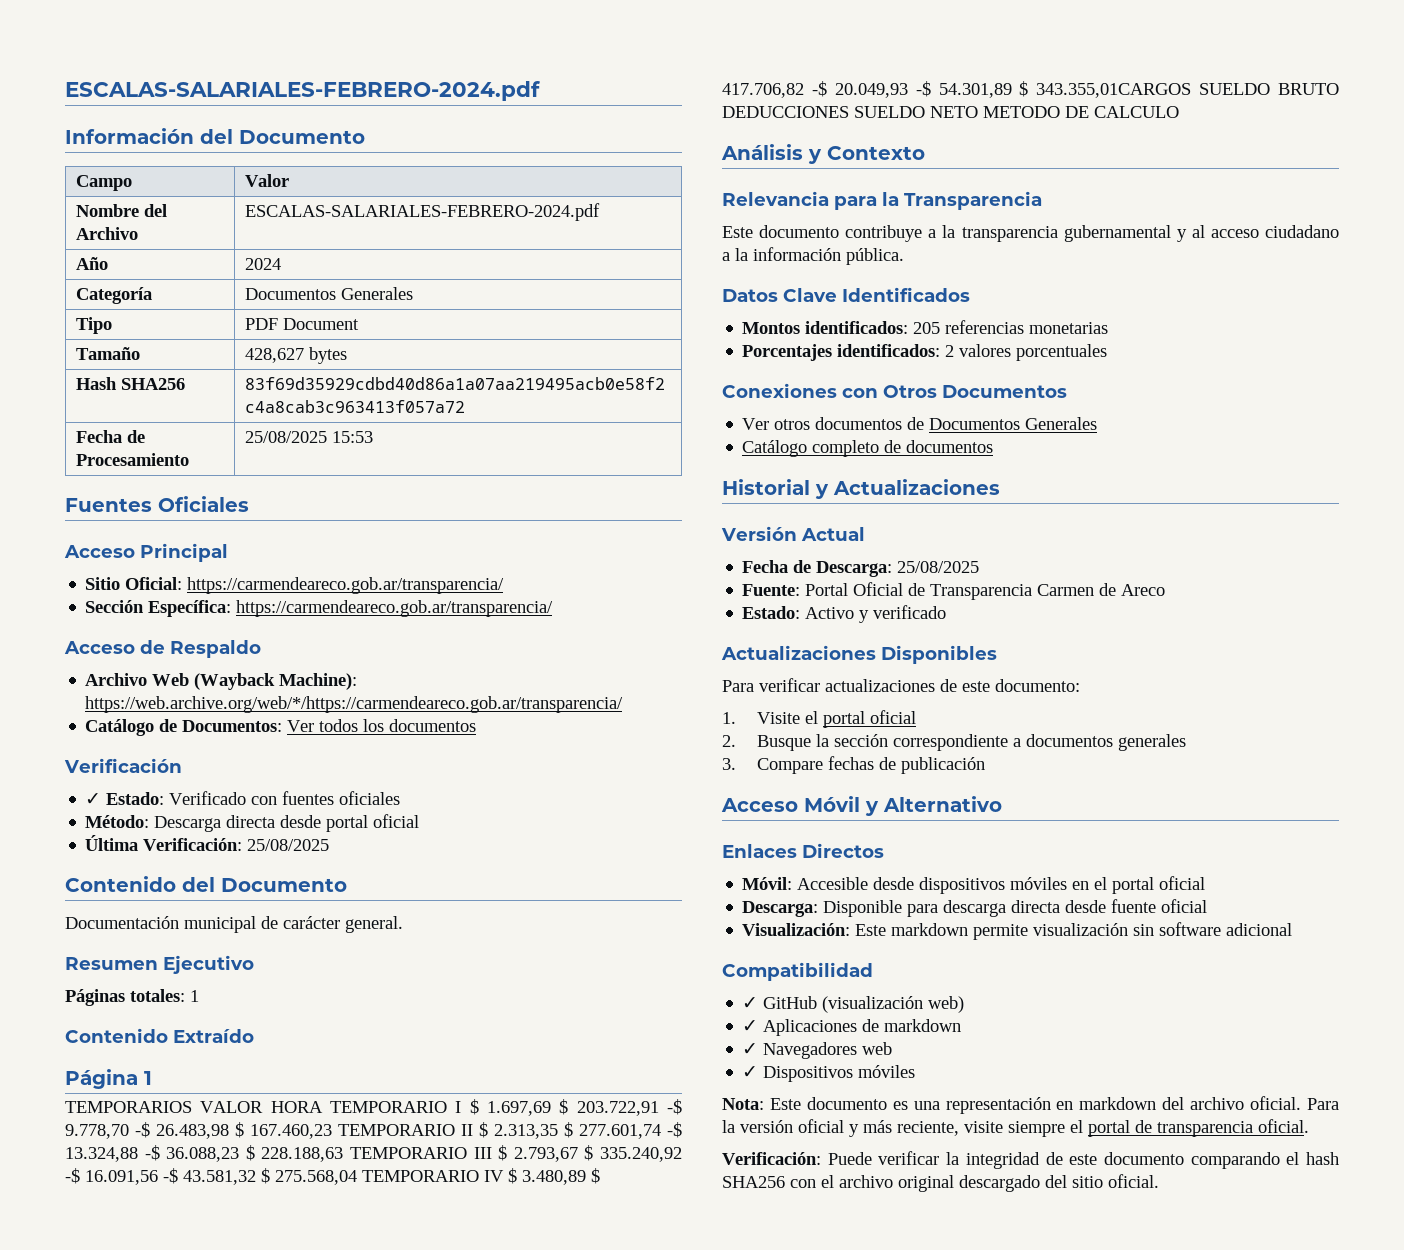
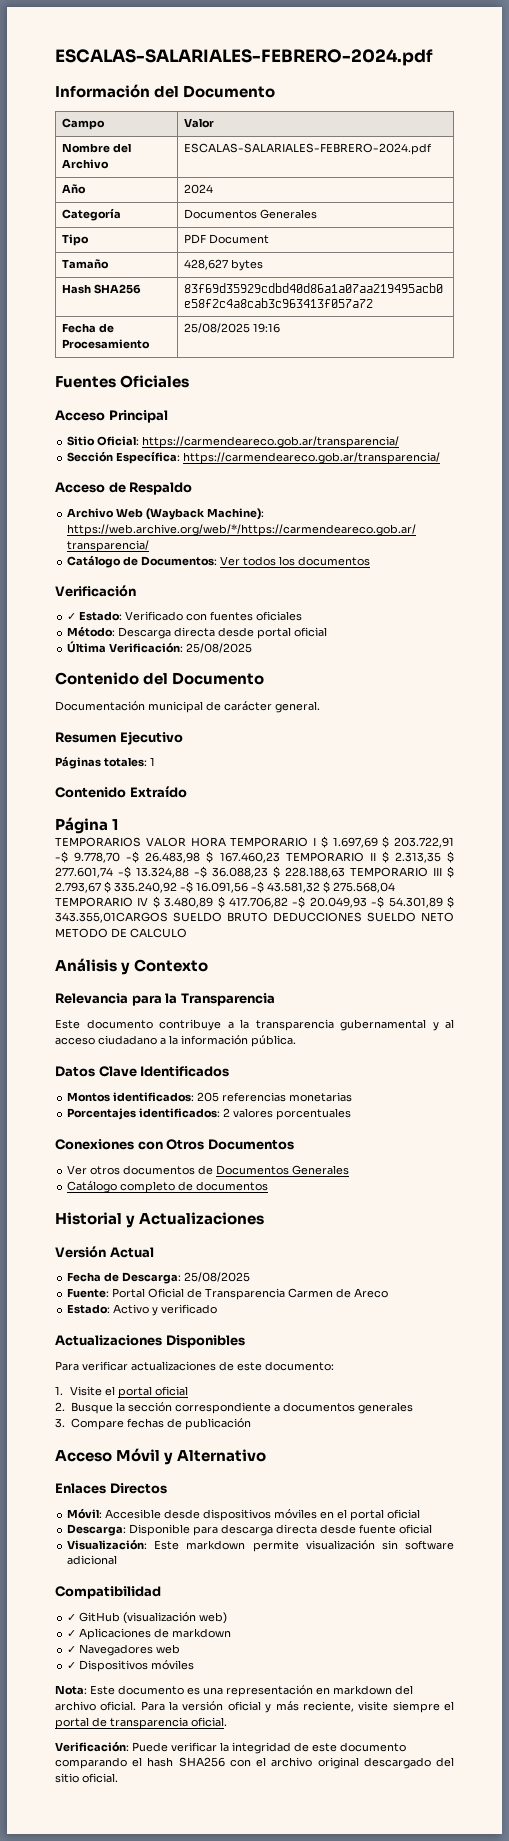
[332,431,374,443] 15:53 -> [252,323,280,333] 19:16

